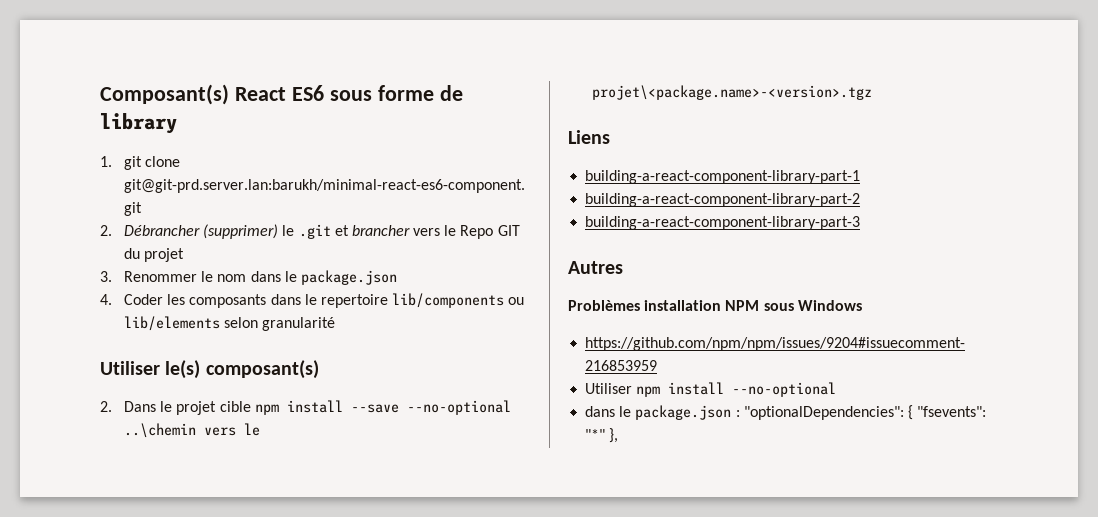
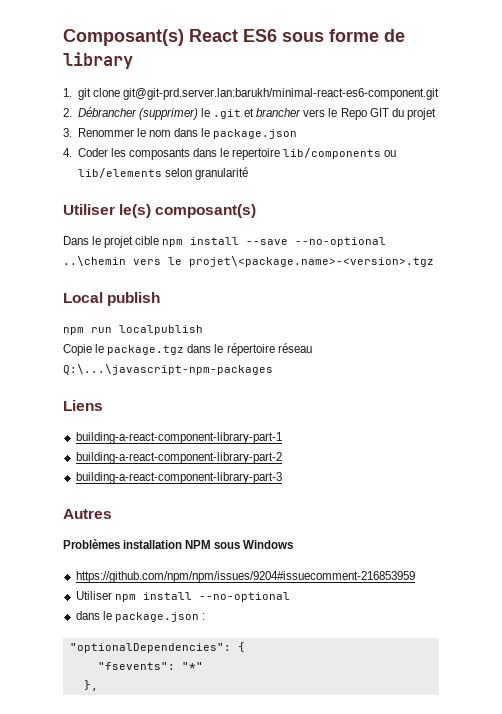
[100,401,112,412] 2. -> (257, 211) none
(872, 92) none -> [63,292,161,306] [63,325,203,335] [63,343,312,356] [63,364,273,375] // Local publish // npm run localpublish // Copie le package.tgz dans le répertoire réseau Q:\...\javascript-npm-packages
(740, 413) none -> (205, 616) //
(913, 412) none -> (245, 647) //
(606, 434) none -> (203, 666) //

